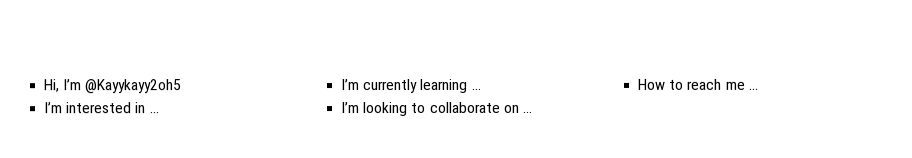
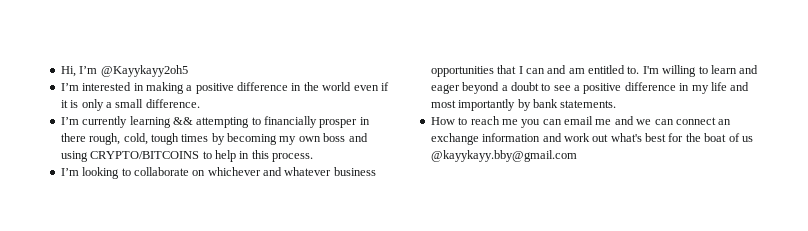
[149,111,160,114] [341,78,482,94] ... // I’m currently learning ... -> [145,82,389,94] [60,99,200,111] [60,116,370,128] [60,133,368,145] [60,150,313,162] making a positive difference in the world even if it is only a small difference. // I’m currently learning && attempting to financially prosper in there rough, cold, tough times by becoming my own boss and using CRYPTO/BITCOINS to help in this process.
[522,110,533,113] [637,78,759,90] ... // How to reach me ... -> [207,167,376,176] [430,65,759,77] [430,82,750,94] [430,99,617,111] [430,116,732,128] [430,133,753,145] [430,150,577,162] whichever and whatever business opportunities that I can and am entitled to. I'm willing to learn and eager beyond a doubt to see a positive difference in my life and most importantly by bank statements. // How to reach me you can email me and we can connect an exchange information and work out what's best for the boat of us @kayykayy.bby@gmail.com

